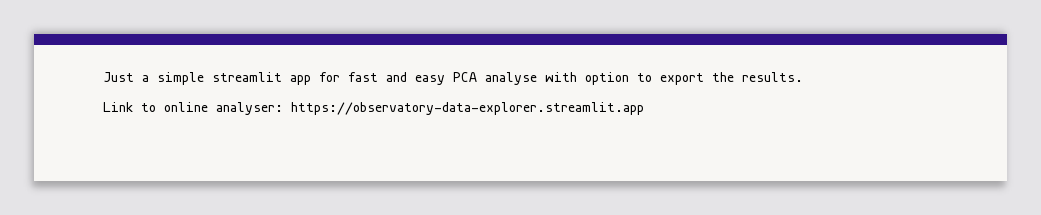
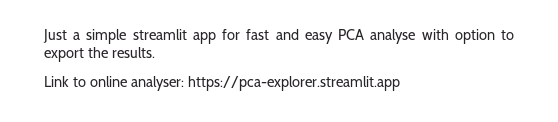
[291,102,644,115] https://observatory-data-explorer.streamlit.app -> [187,76,400,91] https://pca-explorer.streamlit.app

